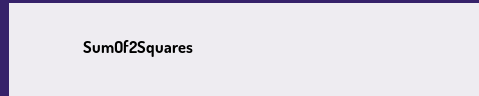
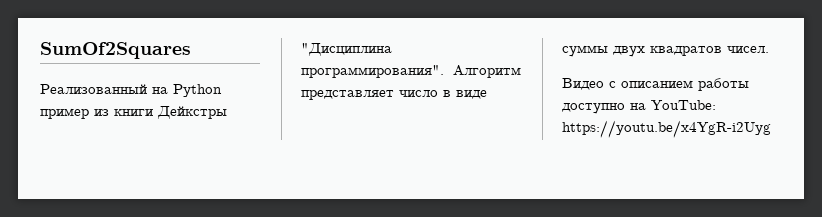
(193, 48) none -> [40,84,222,97] [40,106,227,119] [301,43,392,56] [301,65,521,78] [301,90,487,100] [562,45,769,57] [562,78,749,91] [562,100,716,114] [562,120,771,138] // Реализованный на Python пример из книги Дейкстры "Дисциплина программирования". Алгоритм представляет число в виде суммы двух квадратов чисел. // Видео с описанием работы доступно на YouTube: https://youtu.be/x4YgR-i2Uyg

